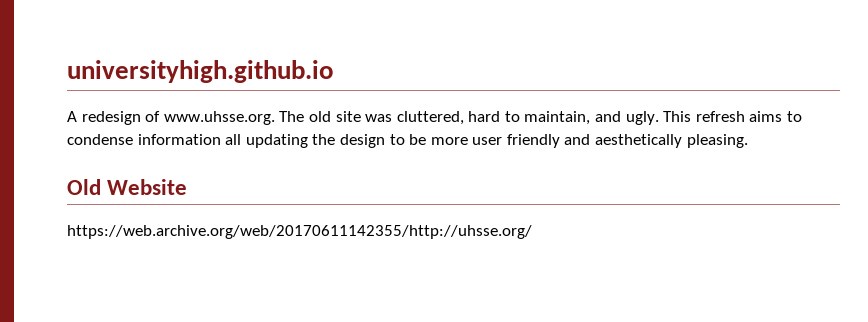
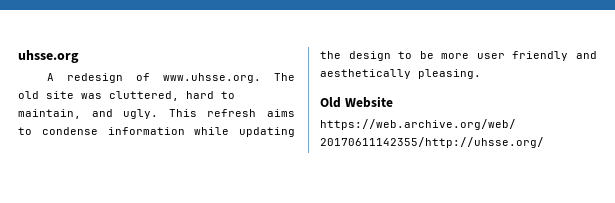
[67,60,334,83] universityhigh.github.io -> [18,50,79,63] uhsse.org
[225,134,242,145] all -> [194,127,230,135] while

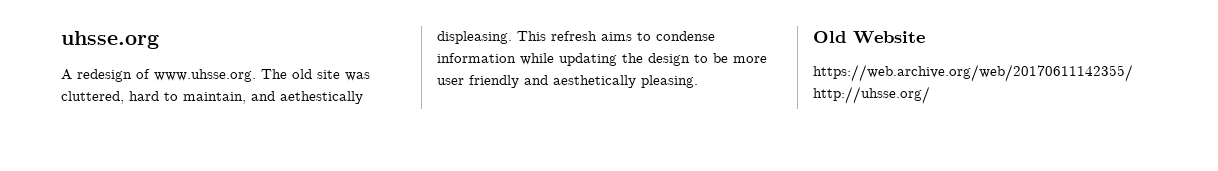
[123,109,159,119] ugly. -> [280,91,363,104] [437,31,512,44] aethestically displeasing.

